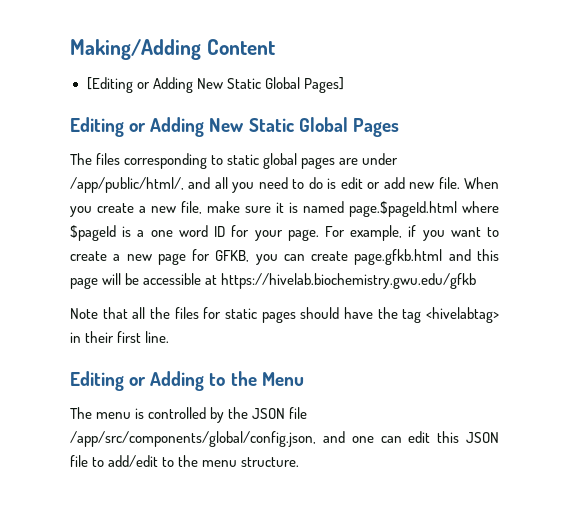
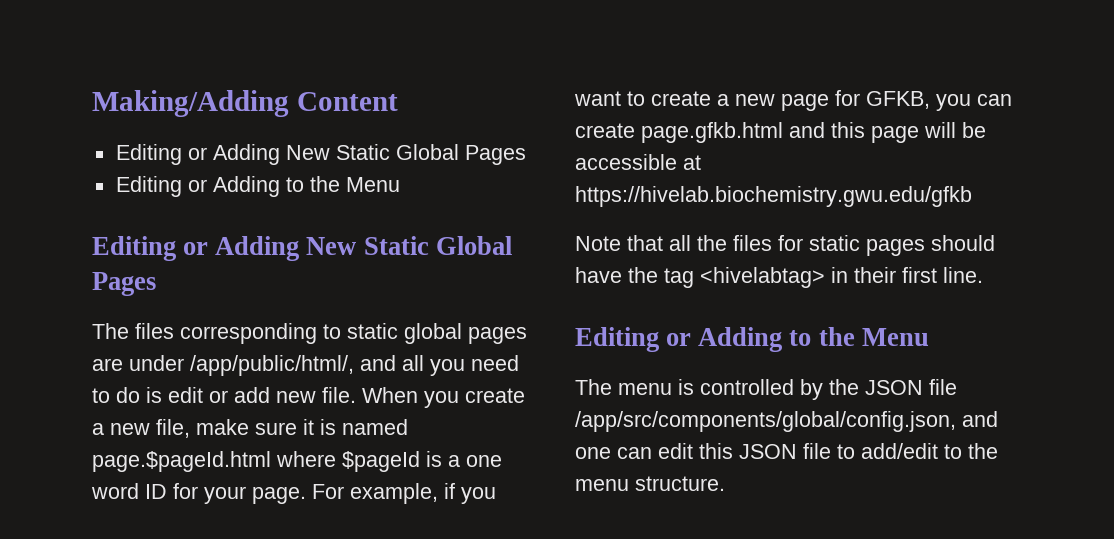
[86,77,344,93] [Editing or Adding New Static Global Pages] -> [115,144,526,165] [115,176,400,197] Editing or Adding New Static Global Pages // Editing or Adding to the Menu

